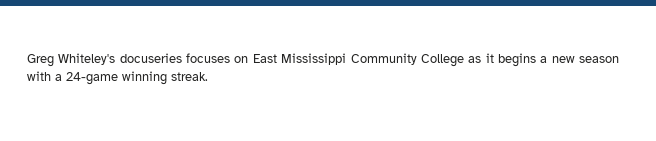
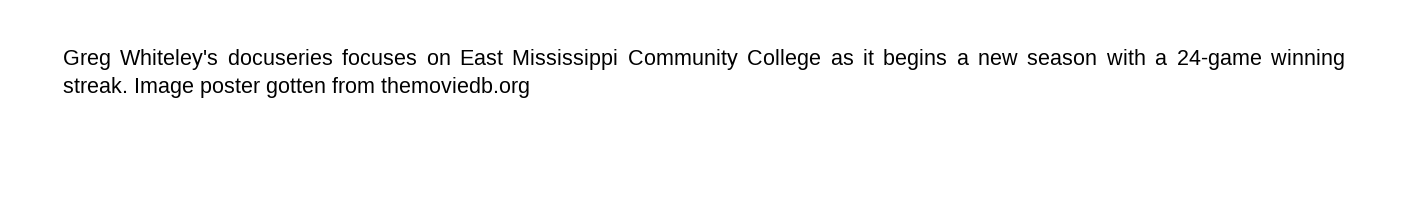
(208, 76) none -> [134,77,530,98] Image poster gotten from themoviedb.org

